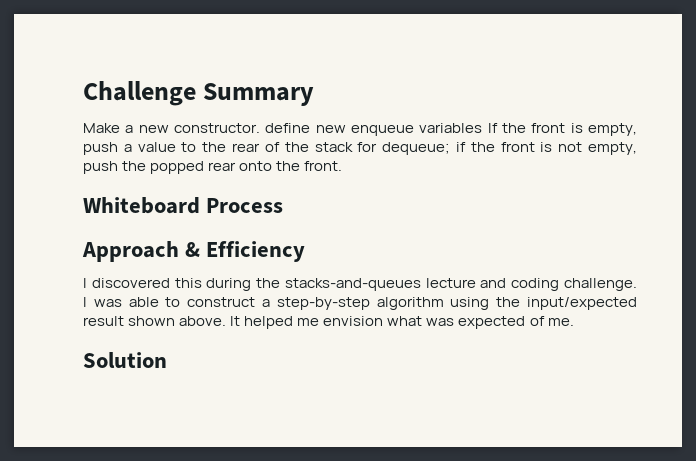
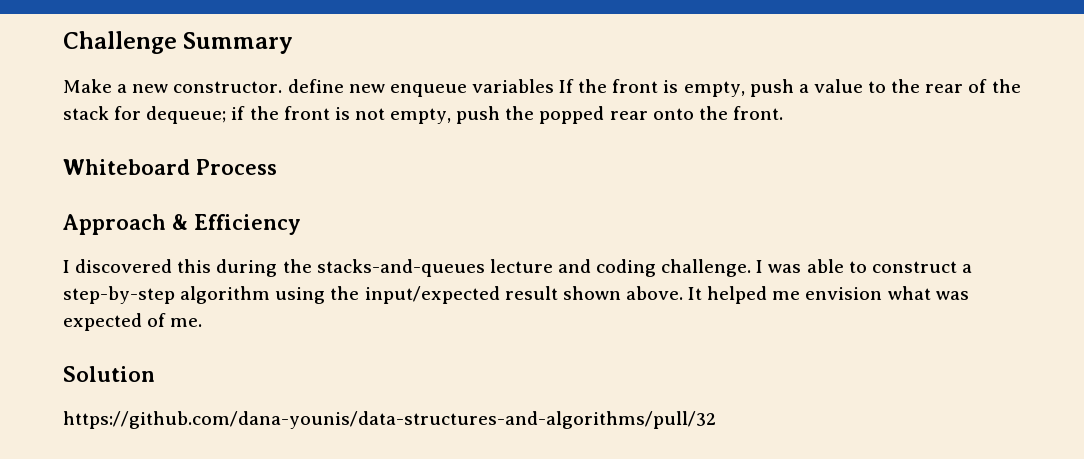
(167, 360) none -> [63,411,716,429] // https://github.com/dana-younis/data-structures-and-algorithms/pull/32

